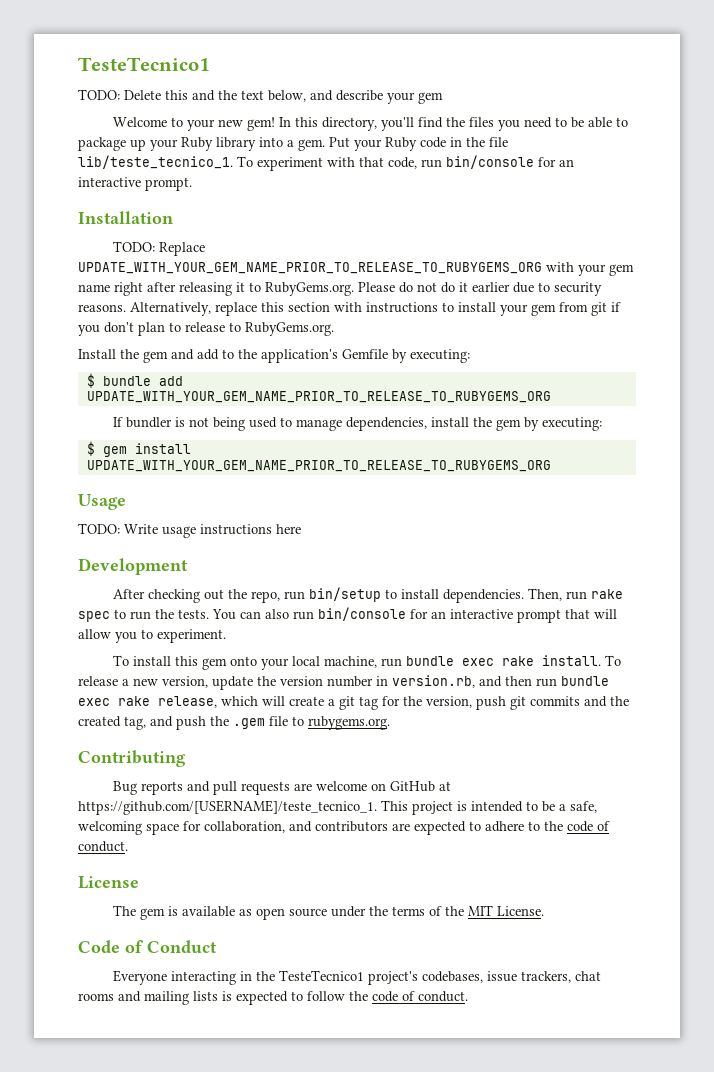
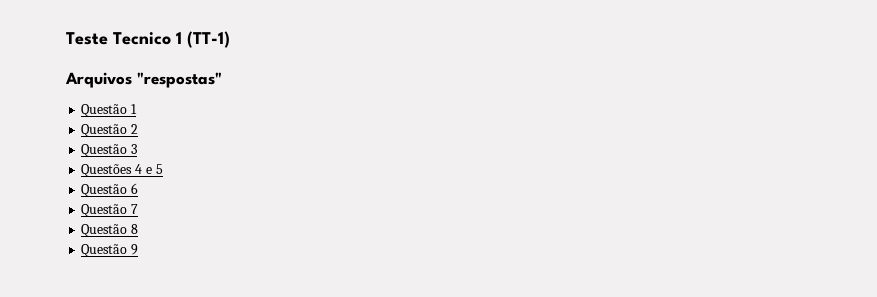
[78,57,210,71] [78,89,443,104] [113,117,629,131] [78,137,508,151] [78,155,574,171] [78,177,192,191] [78,211,173,224] [113,241,206,256] [78,262,634,276] [78,282,602,296] [78,302,621,316] [78,322,334,336] [78,349,470,363] [86,373,183,388] [86,391,551,403] [113,417,603,431] [86,441,191,457] [86,460,551,472] [78,494,126,510] [78,523,301,538] [78,558,188,575] [113,587,624,603] [78,607,617,623] [78,629,226,643] [113,655,622,670] [78,675,609,690] [78,696,629,710] [78,716,390,730] [78,750,186,767] [113,781,452,795] [78,800,597,815] [78,821,610,835] [78,841,128,852] [78,876,139,889] [113,905,545,920] [78,940,217,953] [113,970,602,985] [78,991,468,1005] TesteTecnico1 // TODO: Delete this and the text below, and describe your gem // Welcome to your new gem! In this directory, you'll find the files you need to be able to package up your Ruby library into a gem. Put your Ruby code in the file lib/teste_tecnico_1. To experiment with that code, run bin/console for an interactive prompt. // Installation // TODO: Replace UPDATE_WITH_YOUR_GEM_NAME_PRIOR_TO_RELEASE_TO_RUBYGEMS_ORG with your gem name right after releasing it to RubyGems.org. Please do not do it earlier due to security reasons. Alternatively, replace this section with instructions to install your gem from git if you don't plan to release to RubyGems.org. // Install the gem and add to the application's Gemfile by executing: // $ bundle add UPDATE_WITH_YOUR_GEM_NAME_PRIOR_TO_RELEASE_TO_RUBYGEMS_ORG // If bundler is not being used to manage dependencies, install the gem by executing: // $ gem install UPDATE_WITH_YOUR_GEM_NAME_PRIOR_TO_RELEASE_TO_RUBYGEMS_ORG // Usage // TODO: Write usage instructions here // Development // After checking out the repo, run bin/setup to install dependencies. Then, run rake spec to run the tests. You can also run bin/console for an interactive prompt that will allow you to experiment. // To install this gem onto your local machine, run bundle exec rake install. To release a new version, update the version number in version.rb, and then run bundle exec rake release, which will create a git tag for the version, push git commits and the created tag, and push the .gem file to rubygems.org. // Contributing // Bug reports and pull requests are welcome on GitHub at https://github.com/[USERNAME]/teste_tecnico_1. This project is intended to be a safe, welcoming space for collaboration, and contributors are expected to adhere to the code of conduct. // License // The gem is available as open source under the terms of the MIT License. // Code of Conduct // Everyone interacting in the TesteTecnico1 project's codebases, issue trackers, chat rooms and mailing lists is expected to follow the code of conduct. -> [66,31,230,48] [65,72,222,88] [81,104,138,117] [81,124,139,137] [81,144,138,157] [81,164,163,177] [81,183,139,197] [81,204,139,217] [81,224,139,237] [81,244,139,257] Teste Tecnico 1 (TT-1) // Arquivos "respostas" // Questão 1 // Questão 2 // Questão 3 // Questões 4 e 5 // Questão 6 // Questão 7 // Questão 8 // Questão 9

